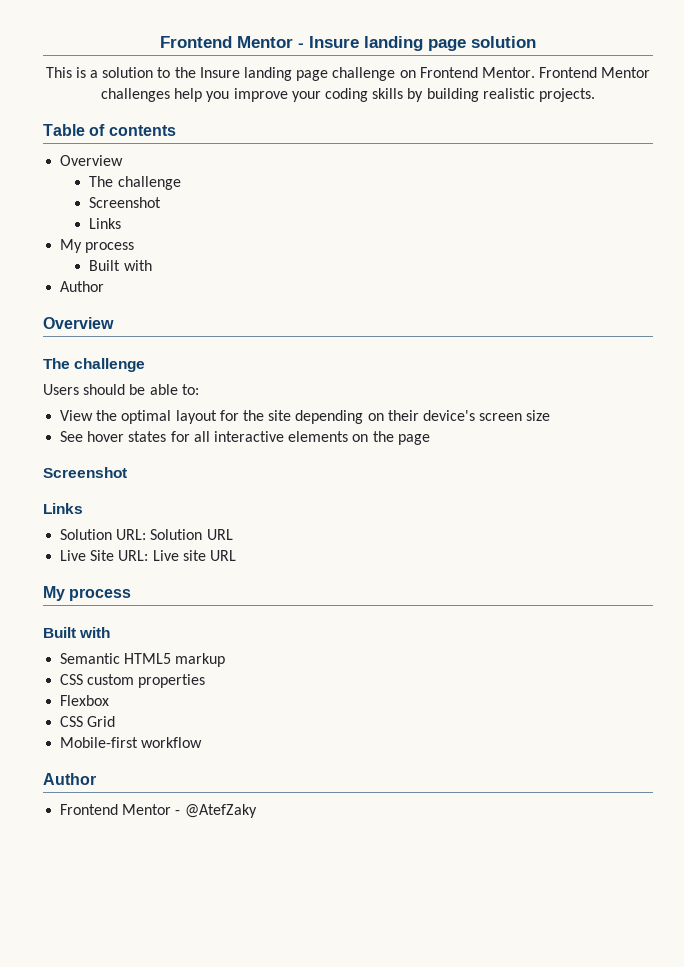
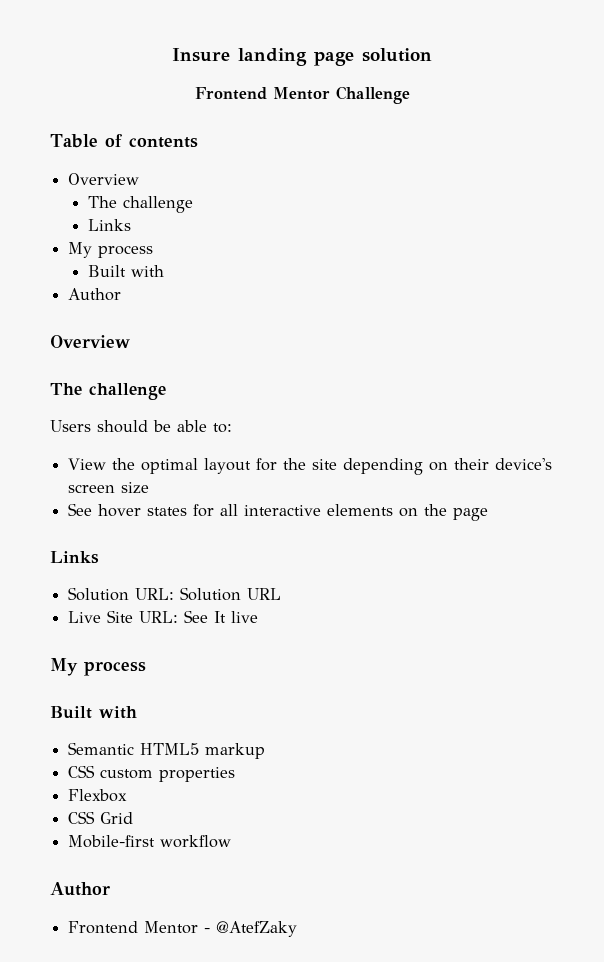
[160,36,304,48] Frontend Mentor - -> (172, 55) none
[45,67,651,81] [101,88,595,102] This is a solution to the Insure landing page challenge on Frontend Mentor. Frontend Mentor challenges help you improve your coding skills by building realistic projects. -> [194,86,410,104] Frontend Mentor Challenge
[89,197,162,208] // Screenshot -> (193, 204) none
[43,467,127,478] // Screenshot -> (489, 514) none
[152,550,236,561] Live site URL -> [184,610,259,623] See It live

